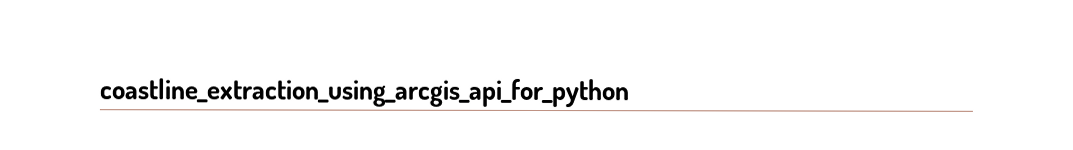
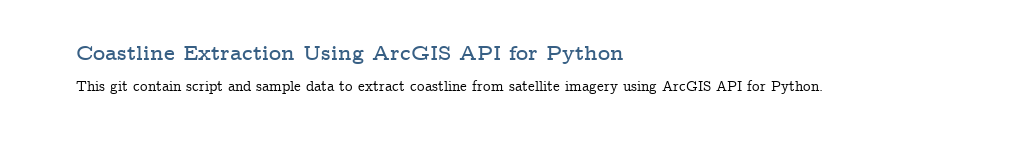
[99,78,629,108] coastline_extraction_using_arcgis_api_for_python -> [76,46,624,64] [76,80,823,94] Coastline Extraction Using ArcGIS API for Python // This git contain script and sample data to extract coastline from satellite imagery using ArcGIS API for Python.

